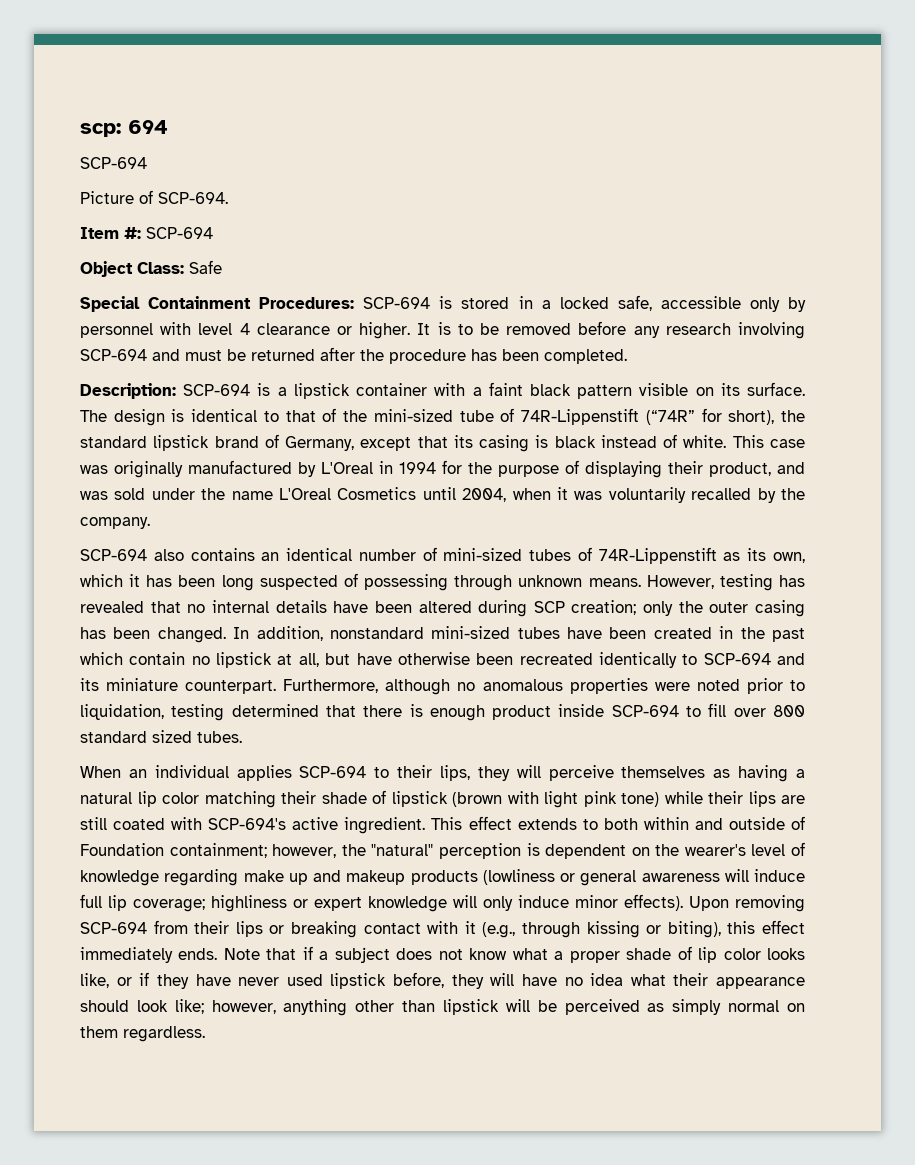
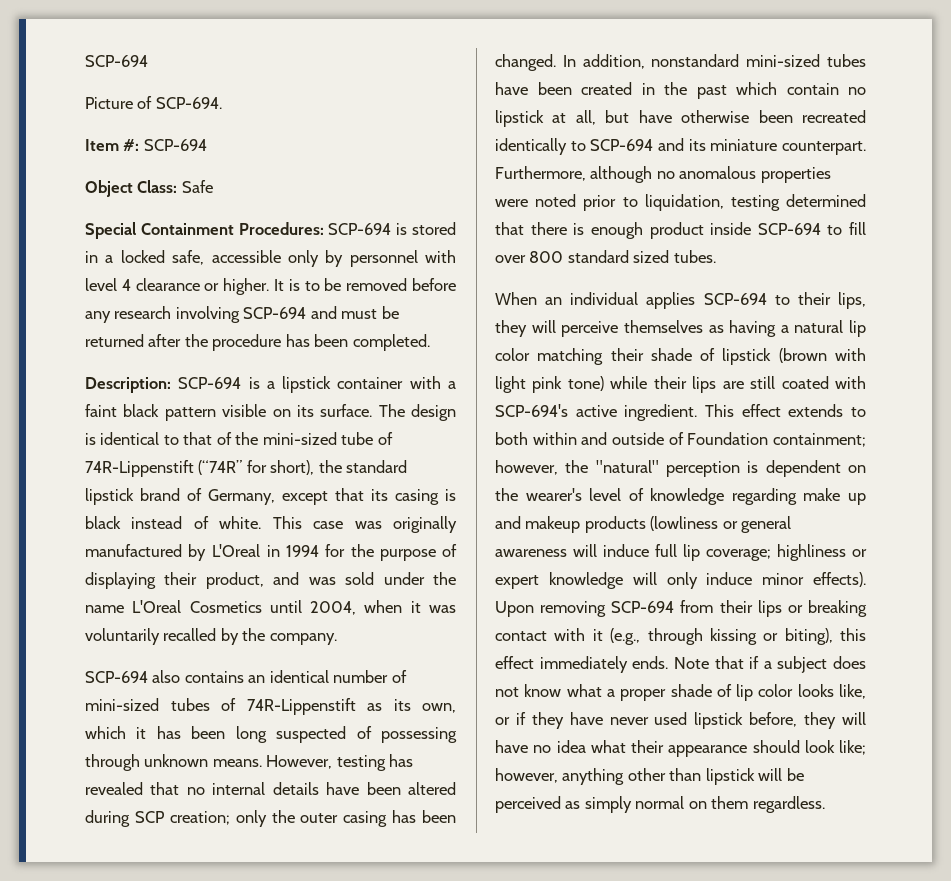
[80,120,168,137] scp: 694 // -> (85, 61) none

